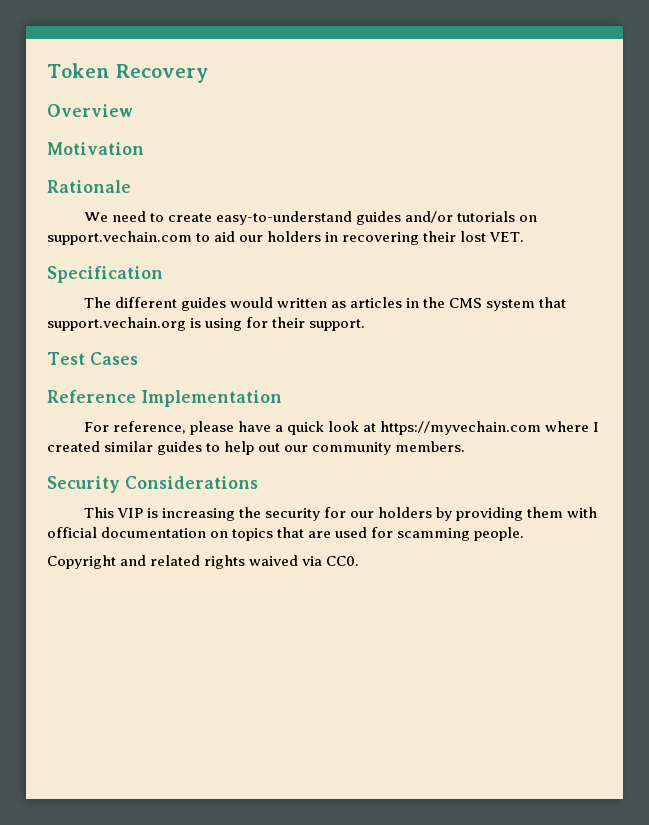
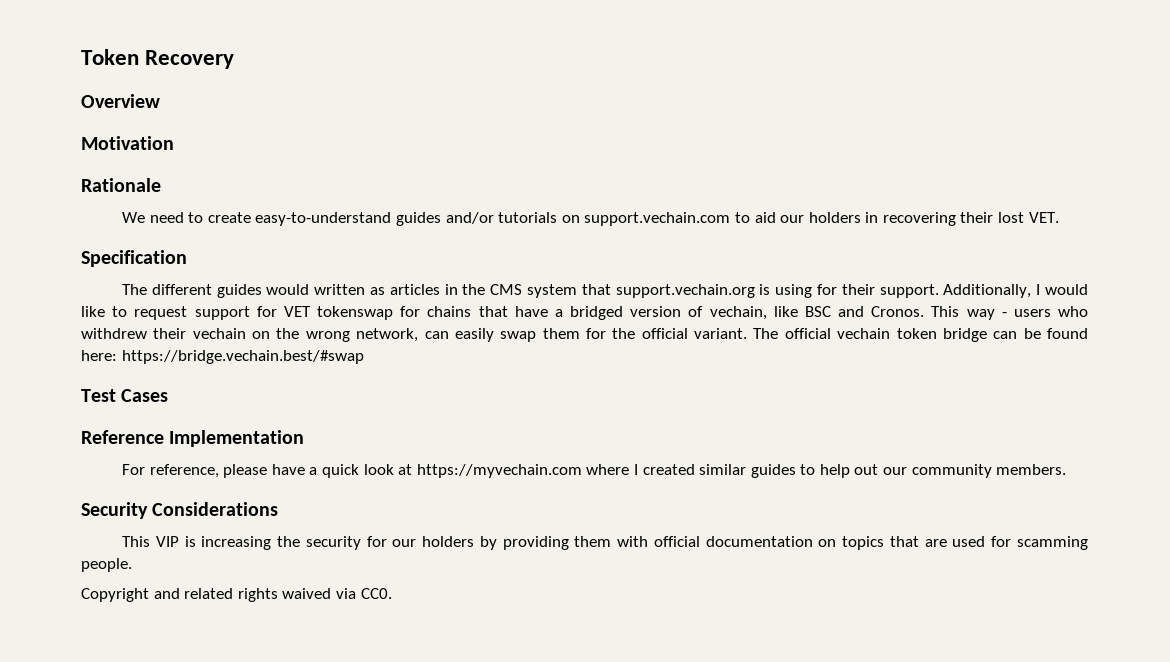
(366, 325) none -> [943,284,1088,298] [81,306,1088,320] [81,328,1089,342] [81,350,364,364] Additionally, I would like to request support for VET tokenswap for chains that have a bridged version of vechain, like BSC and Cronos. This way - users who withdrew their vechain on the wrong network, can easily swap them for the official variant. The official vechain token bridge can be found here: https://bridge.vechain.best/#swap

